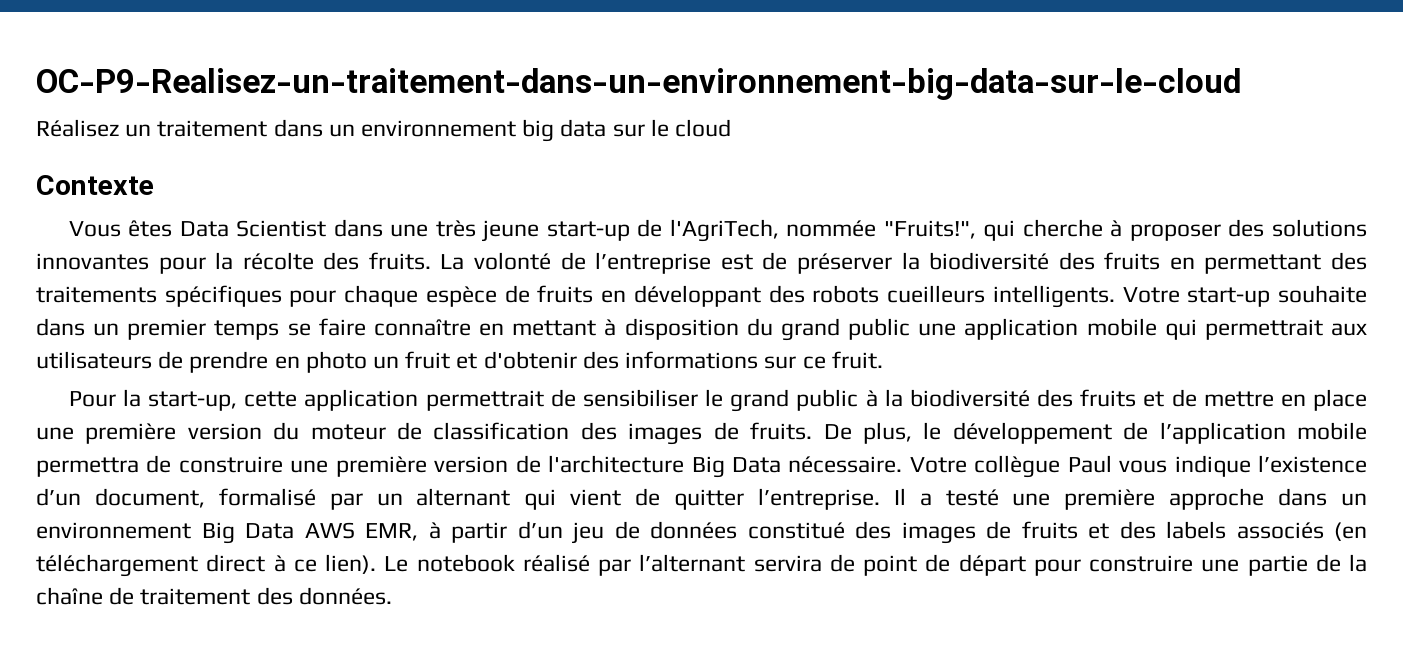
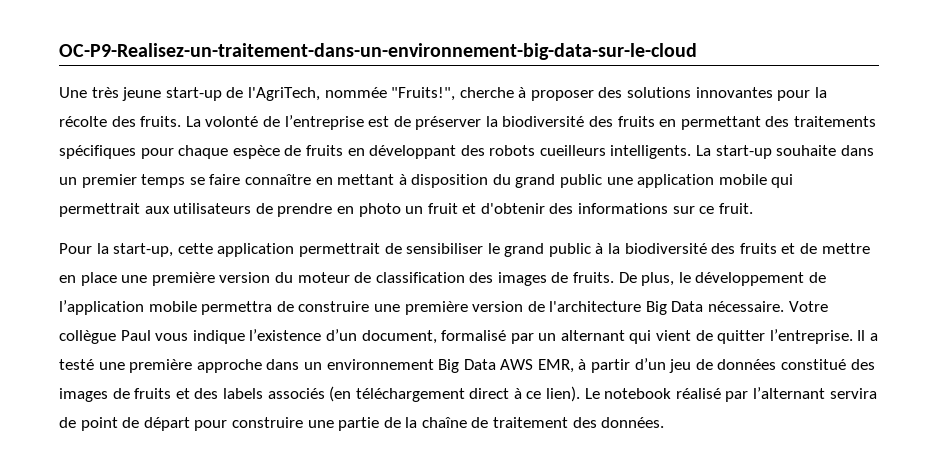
[36,119,732,142] [36,175,154,195] [68,219,429,237] Réalisez un traitement dans un environnement big data sur le cloud // Contexte // Vous êtes Data Scientist dans une -> [59,87,87,98] Une
[983,220,1016,241] qui -> (456, 94) none
[1122,287,1180,303] Votre -> [696,145,712,156] La

